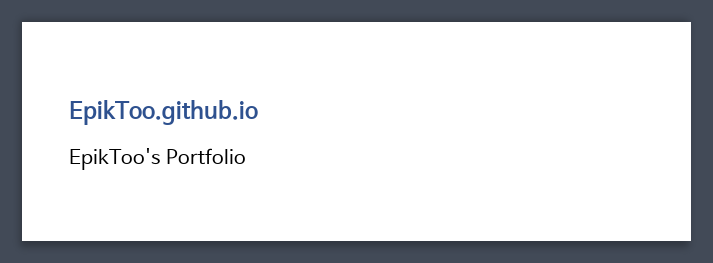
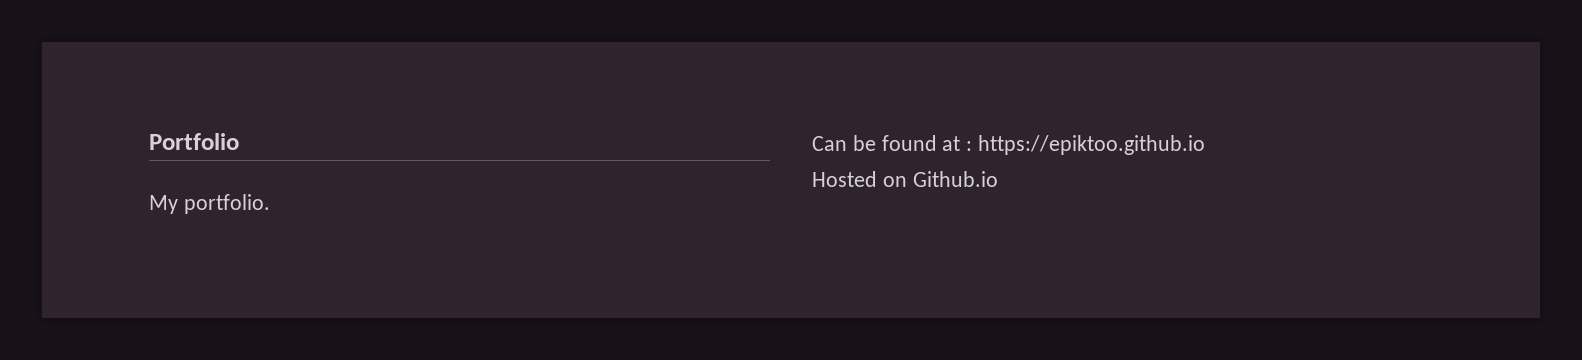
[69,100,258,125] [69,148,247,170] EpikToo.github.io // EpikToo's Portfolio -> [149,133,239,150] [149,194,270,214] [812,135,1206,155] [812,171,998,187] Portfolio // My portfolio. // Can be found at : https://epiktoo.github.io // Hosted on Github.io

